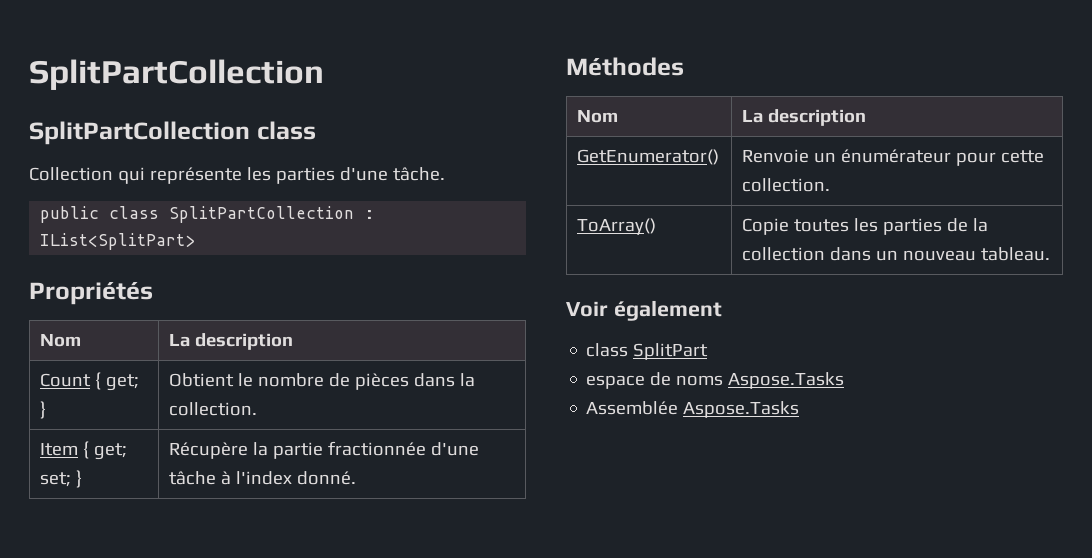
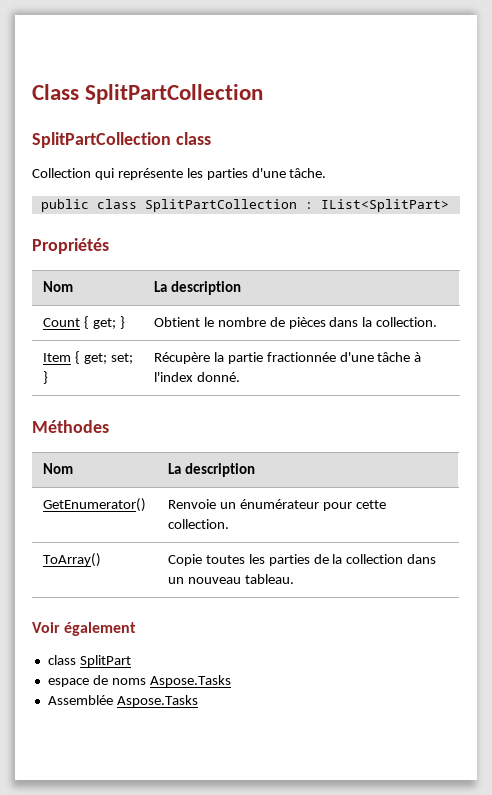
(29, 74) none -> [32,84,79,100] Class

